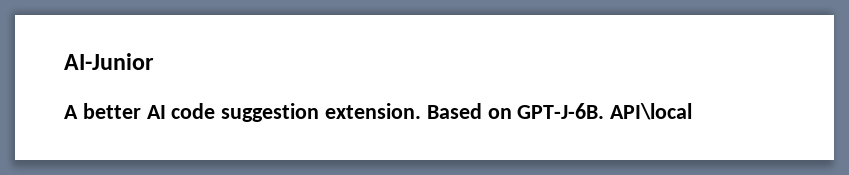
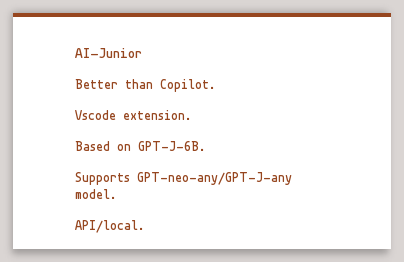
[64,103,320,122] A better AI code suggestion -> [75,79,216,92] [75,110,116,120] Better than Copilot. // Vscode
(422, 111) none -> (192, 115) //
[610,103,693,120] API\local -> [75,172,292,185] [75,189,117,199] [75,220,145,233] // Supports GPT-neo-any/GPT-J-any model. // API/local.

